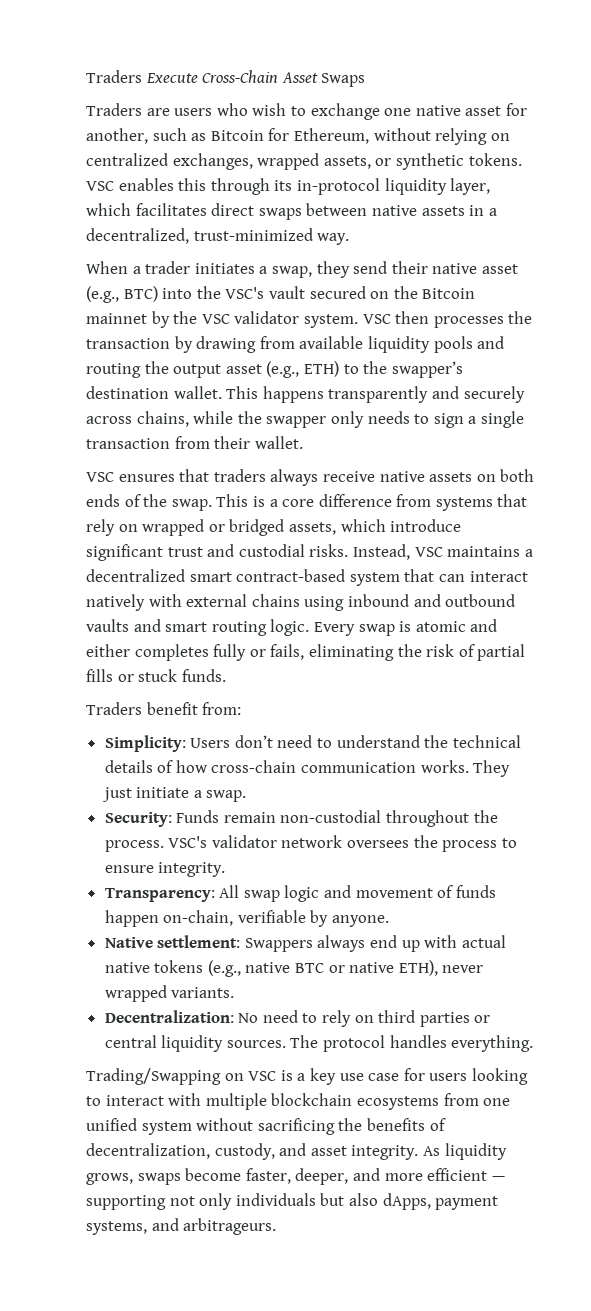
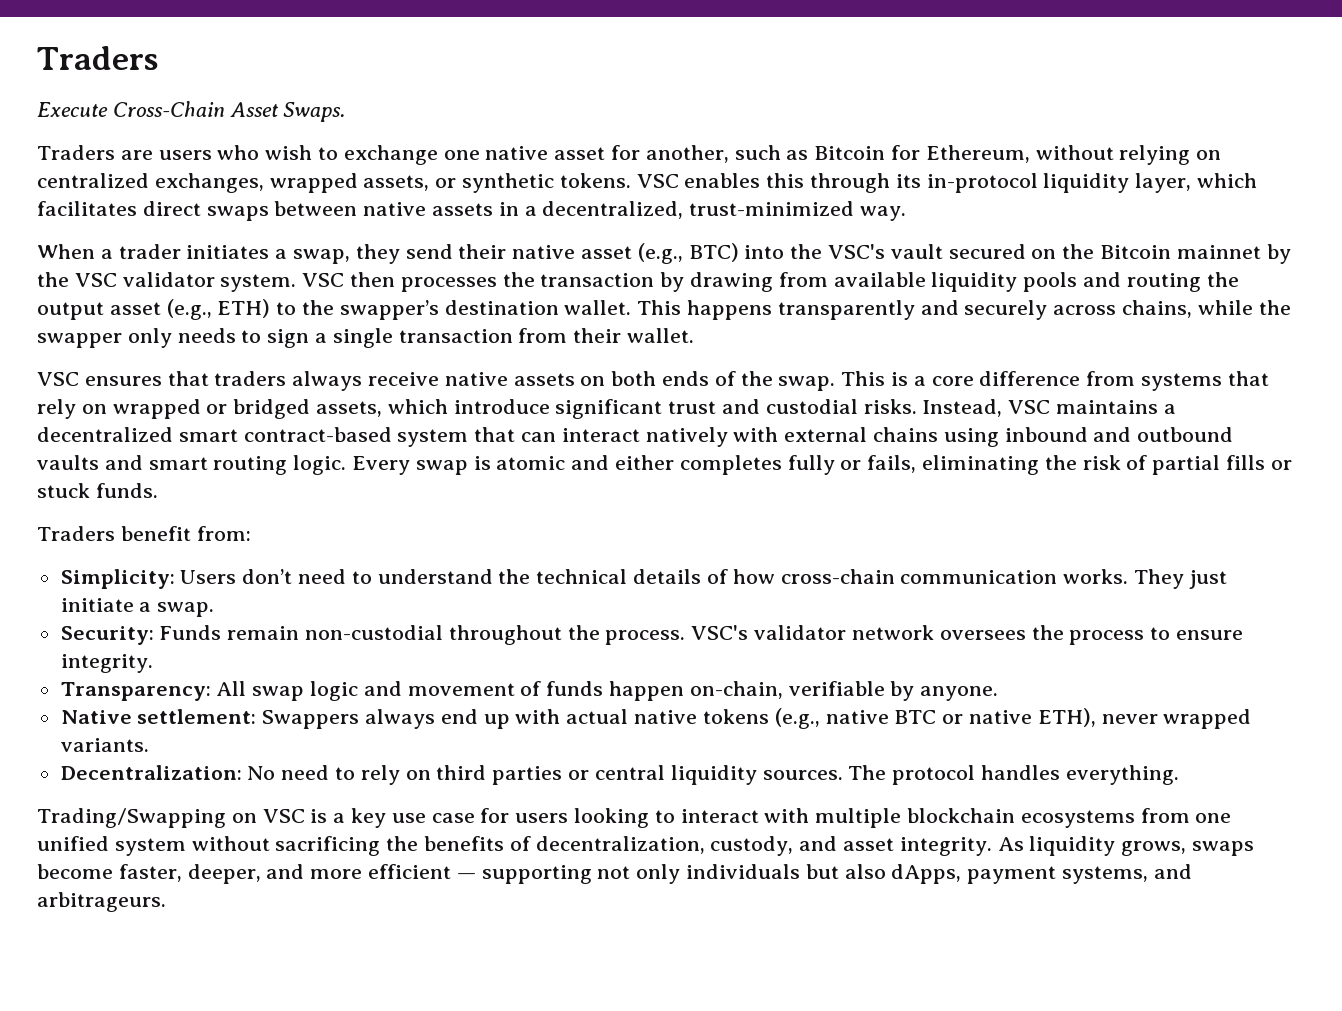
[86,70,142,83] Traders -> [37,46,158,70] Traders //
[321,73,366,87] Swaps -> [283,102,346,122] Swaps.

